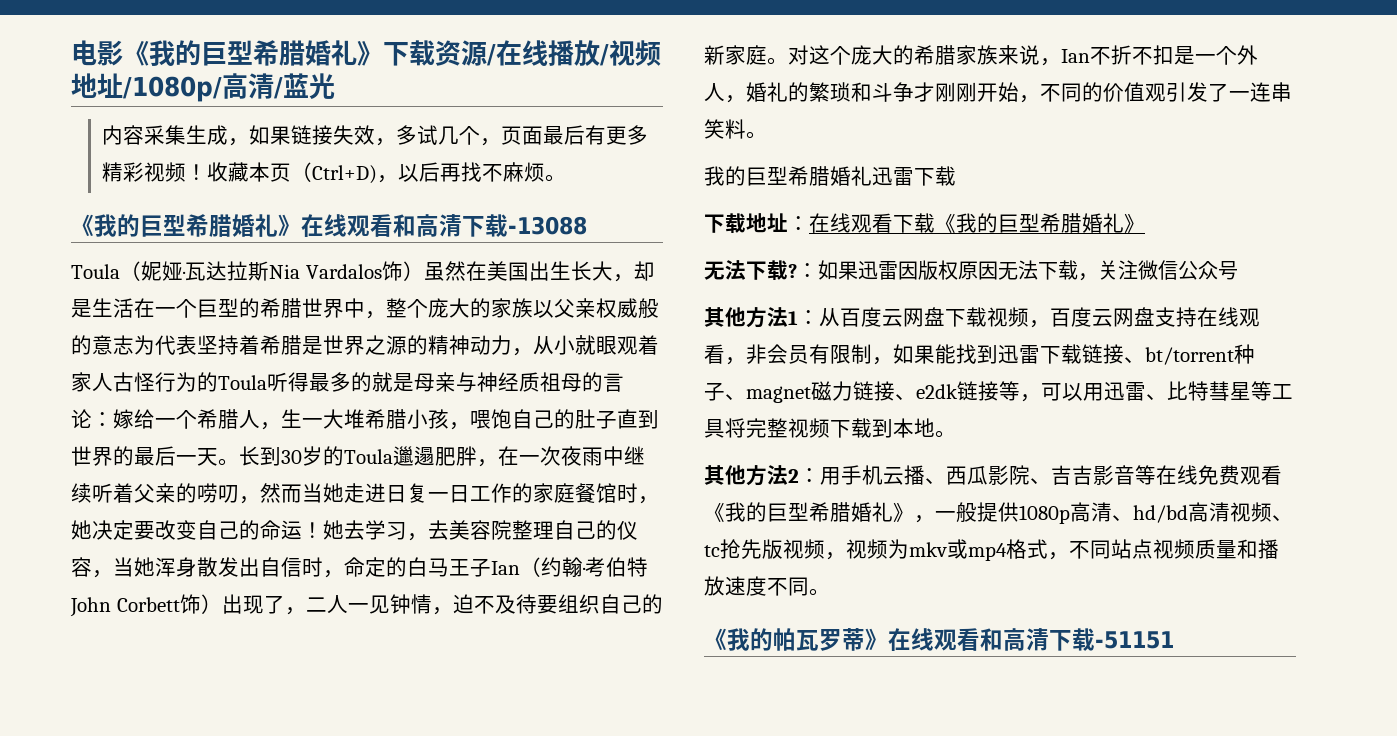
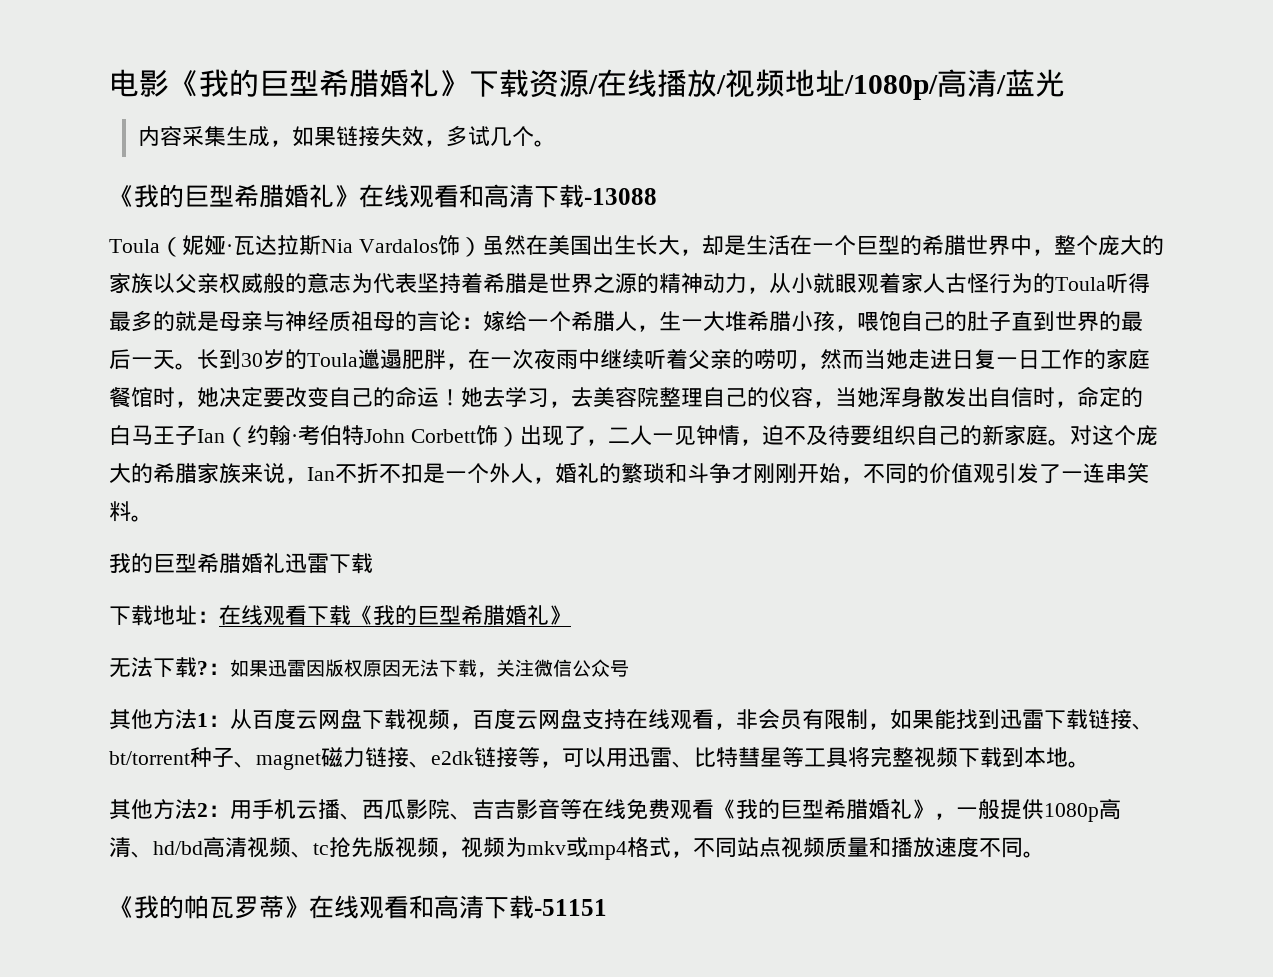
[479,125,648,146] [101,162,545,184] ，页面最后有更多精彩视频！收藏本页（Ctrl+D)，以后再找不麻烦 -> (534, 136) none

